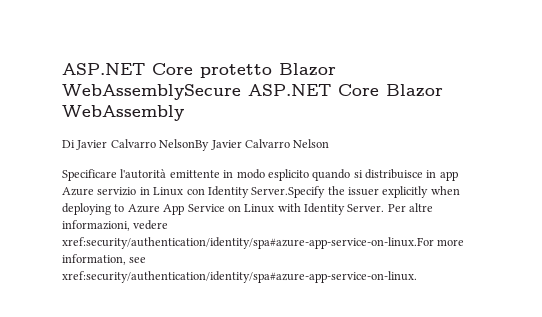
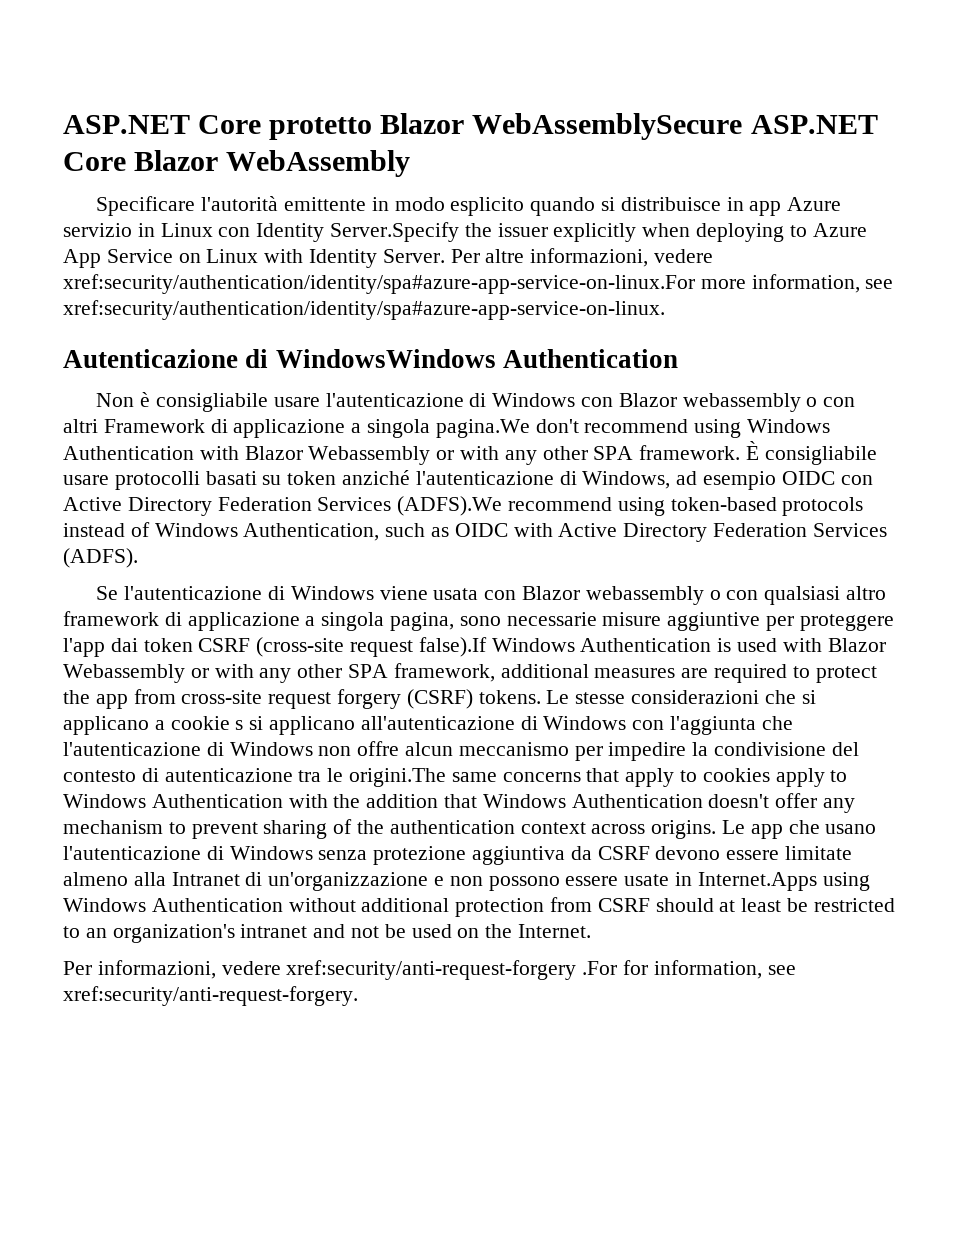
[62,139,330,151] // Di Javier Calvarro NelsonBy Javier Calvarro Nelson -> (411, 163) none
(417, 277) none -> [63,349,678,368] [96,392,856,412] [63,419,831,438] [63,441,877,465] [63,470,873,490] [63,496,864,516] [63,522,887,542] [63,548,138,568] [96,586,887,605] [63,611,894,631] [63,637,886,657] [63,663,877,683] [63,689,816,709] [63,716,793,735] [63,741,859,761] [63,768,848,787] [63,793,856,813] [63,819,877,839] [63,846,853,865] [63,872,870,891] [63,897,895,917] [63,924,592,943] [63,960,796,980] [63,986,358,1006] // Autenticazione di WindowsWindows Authentication // Non è consigliabile usare l'autenticazione di Windows con Blazor webassembly o con altri Framework di applicazione a singola pagina.We don't recommend using Windows Authentication with Blazor Webassembly or with any other SPA framework. È consigliabile usare protocolli basati su token anziché l'autenticazione di Windows, ad esempio OIDC con Active Directory Federation Services (ADFS).We recommend using token-based protocols instead of Windows Authentication, such as OIDC with Active Directory Federation Services (ADFS). // Se l'autenticazione di Windows viene usata con Blazor webassembly o con qualsiasi altro framework di applicazione a singola pagina, sono necessarie misure aggiuntive per proteggere l'app dai token CSRF (cross-site request false).If Windows Authentication is used with Blazor Webassembly or with any other SPA framework, additional measures are required to protect the app from cross-site request forgery (CSRF) tokens. Le stesse considerazioni che si applicano a cookie s si applicano all'autenticazione di Windows con l'aggiunta che l'autenticazione di Windows non offre alcun meccanismo per impedire la condivisione del contesto di autenticazione tra le origini.The same concerns that apply to cookies apply to Windows Authentication with the addition that Windows Authentication doesn't offer any mechanism to prevent sharing of the authentication context across origins. Le app che usano l'autenticazione di Windows senza protezione aggiuntiva da CSRF devono essere limitate almeno alla Intranet di un'organizzazione e non possono essere usate in Internet.Apps using Windows Authentication without additional protection from CSRF should at least be restricted to an organization's intranet and not be used on the Internet. // Per informazioni, vedere xref:security/anti-request-forgery .For for information, see xref:security/anti-request-forgery.

